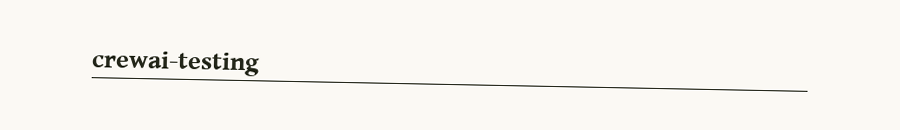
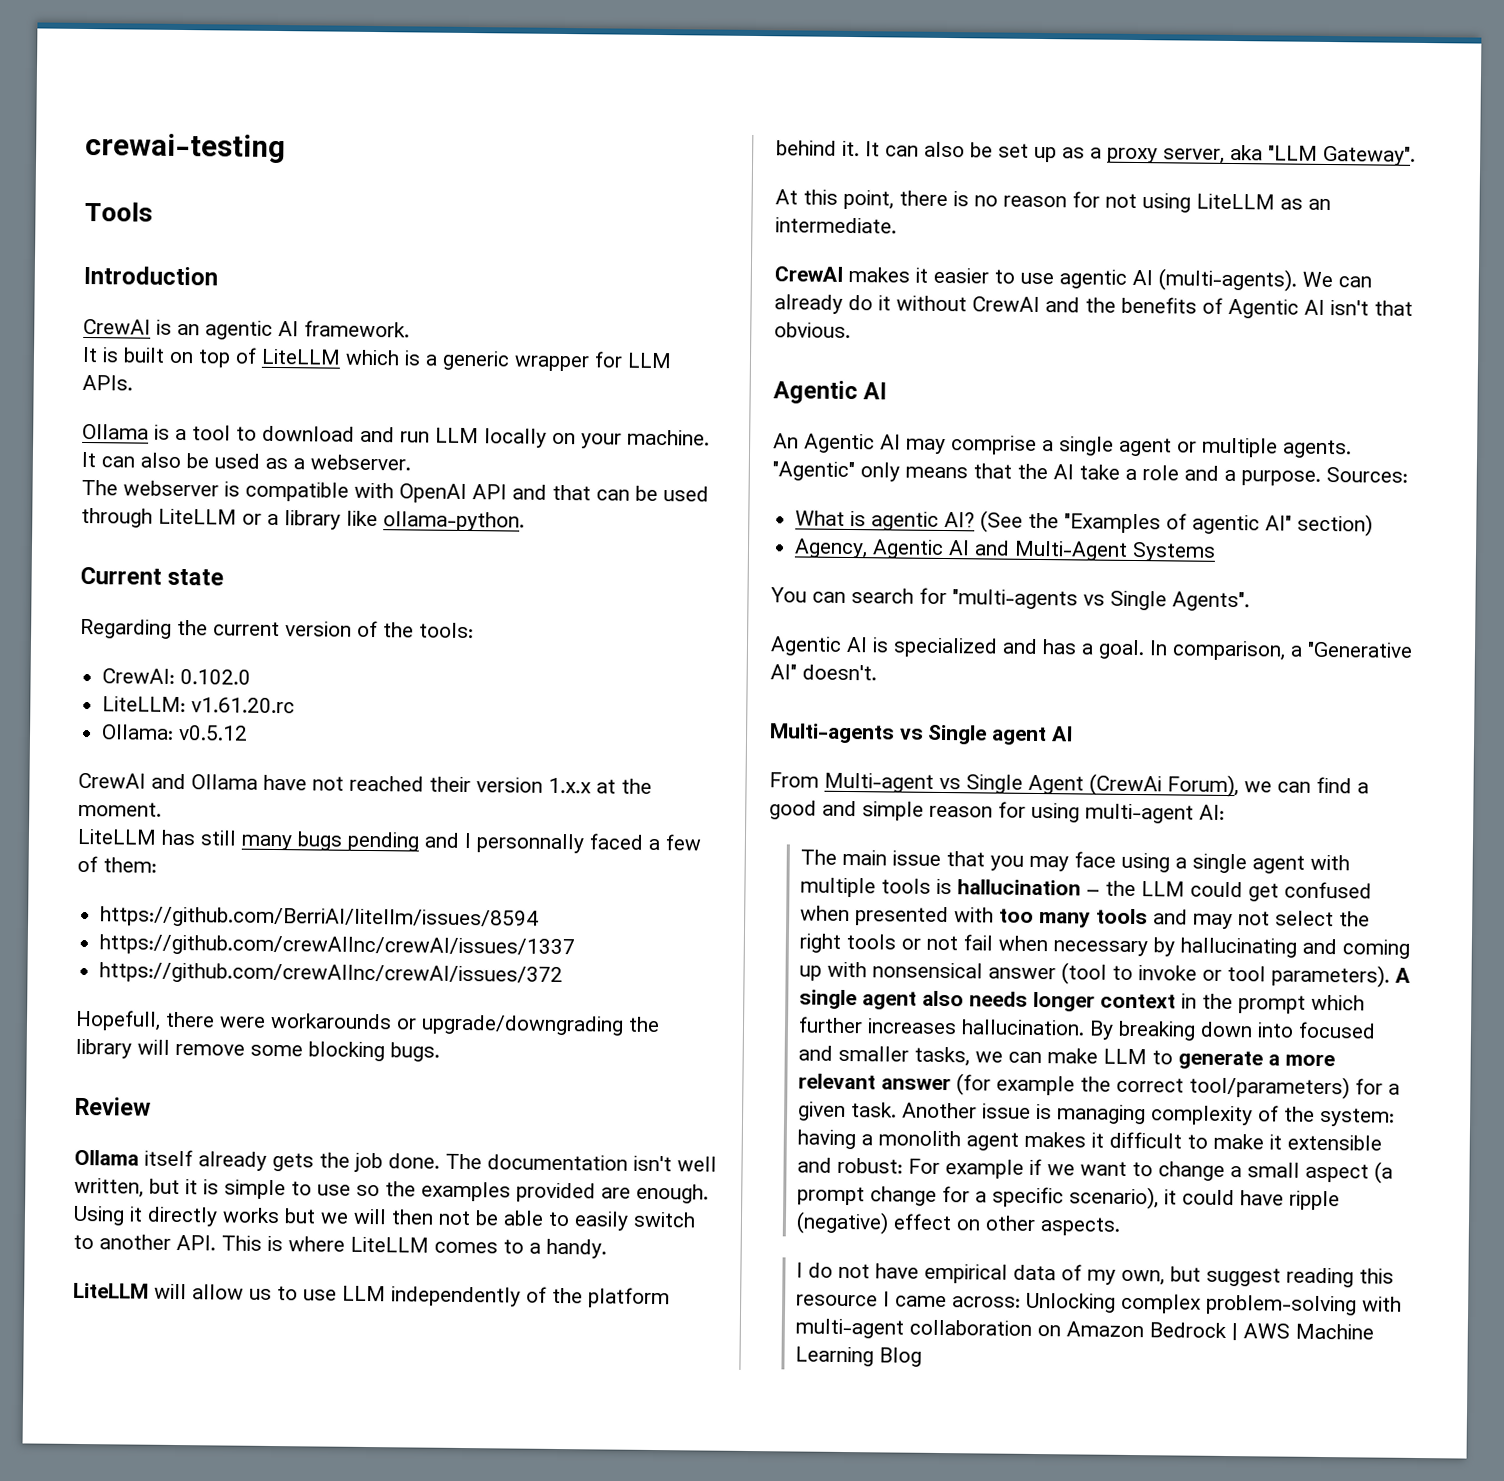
(260, 63) none -> [84,201,153,222] [83,265,218,286] [83,318,410,340] [82,346,672,372] [82,374,133,391] [82,423,710,449] [81,451,411,471] [81,479,709,503] [81,507,525,532] [80,566,225,586] [80,618,474,639] [102,668,252,685] [102,696,296,714] [101,724,249,741] [78,772,652,794] [78,801,162,817] [77,828,702,854] [77,855,157,873] [100,906,540,930] [99,934,576,959] [99,962,564,987] [75,1009,660,1036] [75,1038,440,1062] [75,1096,151,1116] [74,1149,717,1173] [74,1177,709,1204] [73,1205,696,1231] [73,1234,607,1259] [73,1282,670,1309] [776,140,1416,166] [775,189,1331,213] [775,217,897,234] [774,266,1372,292] [774,294,1413,319] [774,322,851,339] [773,380,888,405] [773,433,1352,459] [772,461,1408,486] [795,510,1374,537] [794,538,1217,562] [770,587,1250,612] [770,636,1413,661] [770,664,877,681] [769,723,1073,746] [769,772,1369,798] [769,800,1225,824] [800,849,1351,874] [800,877,1373,902] [800,905,1371,930] [799,933,1411,959] [799,961,1412,988] [799,989,1366,1014] [798,1016,1377,1041] [798,1045,1336,1070] [798,1073,1401,1100] [798,1101,1396,1127] [797,1129,1383,1151] [797,1157,1394,1184] [797,1186,1341,1211] [796,1211,1122,1236] [796,1262,1395,1288] [796,1291,1403,1316] [795,1318,1375,1341] [795,1346,923,1367] // Tools // Introduction // CrewAI is an agentic AI framework. // It is built on top of LiteLLM which is a generic wrapper for LLM APIs. // Ollama is a tool to download and run LLM locally on your machine. It can also be used as a webserver. // The webserver is compatible with OpenAI API and that can be used through LiteLLM or a library like ollama-python. // Current state // Regarding the current version of the tools: // CrewAI: 0.102.0 // LiteLLM: v1.61.20.rc // Ollama: v0.5.12 // CrewAI and Ollama have not reached their version 1.x.x at the moment. // LiteLLM has still many bugs pending and I personnally faced a few of them: // https://github.com/BerriAI/litellm/issues/8594 // https://github.com/crewAIInc/crewAI/issues/1337 // https://github.com/crewAIInc/crewAI/issues/372 // Hopefull, there were workarounds or upgrade/downgrading the library will remove some blocking bugs. // Review // Ollama itself already gets the job done. The documentation isn't well written, but it is simple to use so the examples provided are enough. Using it directly works but we will then not be able to easily switch to another API. This is where LiteLLM comes to a handy. // LiteLLM will allow us to use LLM independently of the platform behind it. It can also be set up as a proxy server, aka "LLM Gateway". // At this point, there is no reason for not using LiteLLM as an intermediate. // CrewAI makes it easier to use agentic AI (multi-agents). We can already do it without CrewAI and the benefits of Agentic AI isn't that obvious. // Agentic AI // An Agentic AI may comprise a single agent or multiple agents. "Agentic" only means that the AI take a role and a purpose. Sources: // What is agentic AI? (See the "Examples of agentic AI" section) // Agency, Agentic AI and Multi-Agent Systems // You can search for "multi-agents vs Single Agents". // Agentic AI is specialized and has a goal. In comparison, a "Generative AI" doesn't. // Multi-agents vs Single agent AI // From Multi-agent vs Single Agent (CrewAi Forum), we can find a good and simple reason for using multi-agent AI: // The main issue that you may face using a single agent with multiple tools is hallucination – the LLM could get confused when presented with too many tools and may not select the right tools or not fail when necessary by hallucinating and coming up with nonsensical answer (tool to invoke or tool parameters). A single agent also needs longer context in the prompt which further increases hallucination. By breaking down into focused and smaller tasks, we can make LLM to generate a more relevant answer (for example the correct tool/parameters) for a given task. Another issue is managing complexity of the system: having a monolith agent makes it difficult to make it extensible and robust: For example if we want to change a small aspect (a prompt change for a specific scenario), it could have ripple (negative) effect on other aspects. // I do not have empirical data of my own, but suggest reading this resource I came across: Unlocking complex problem-solving with multi-agent collaboration on Amazon Bedrock | AWS Machine Learning Blog

